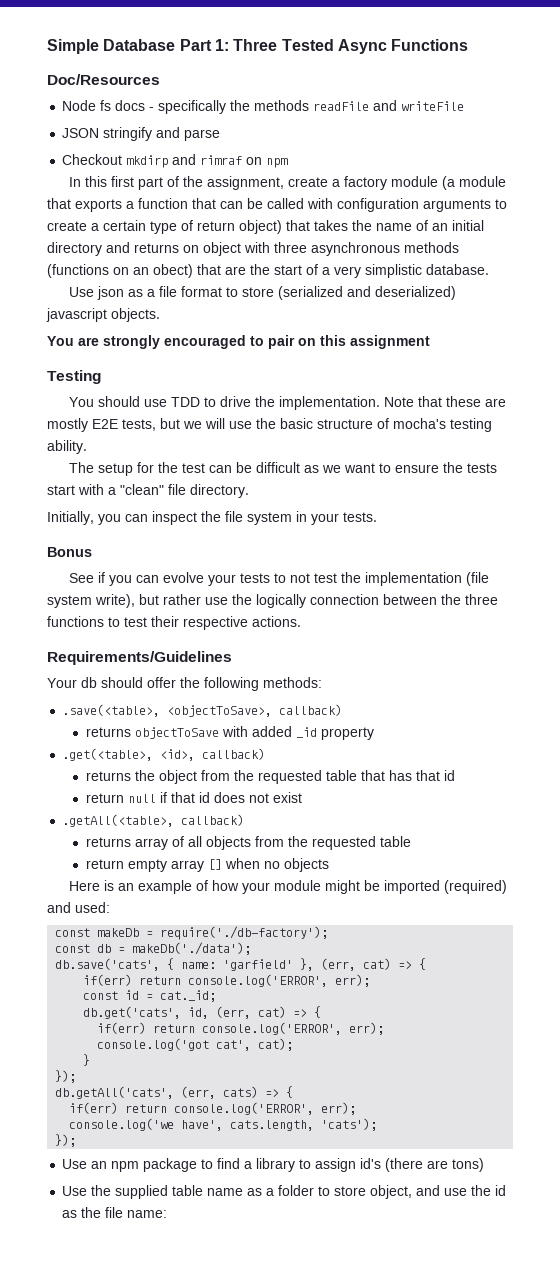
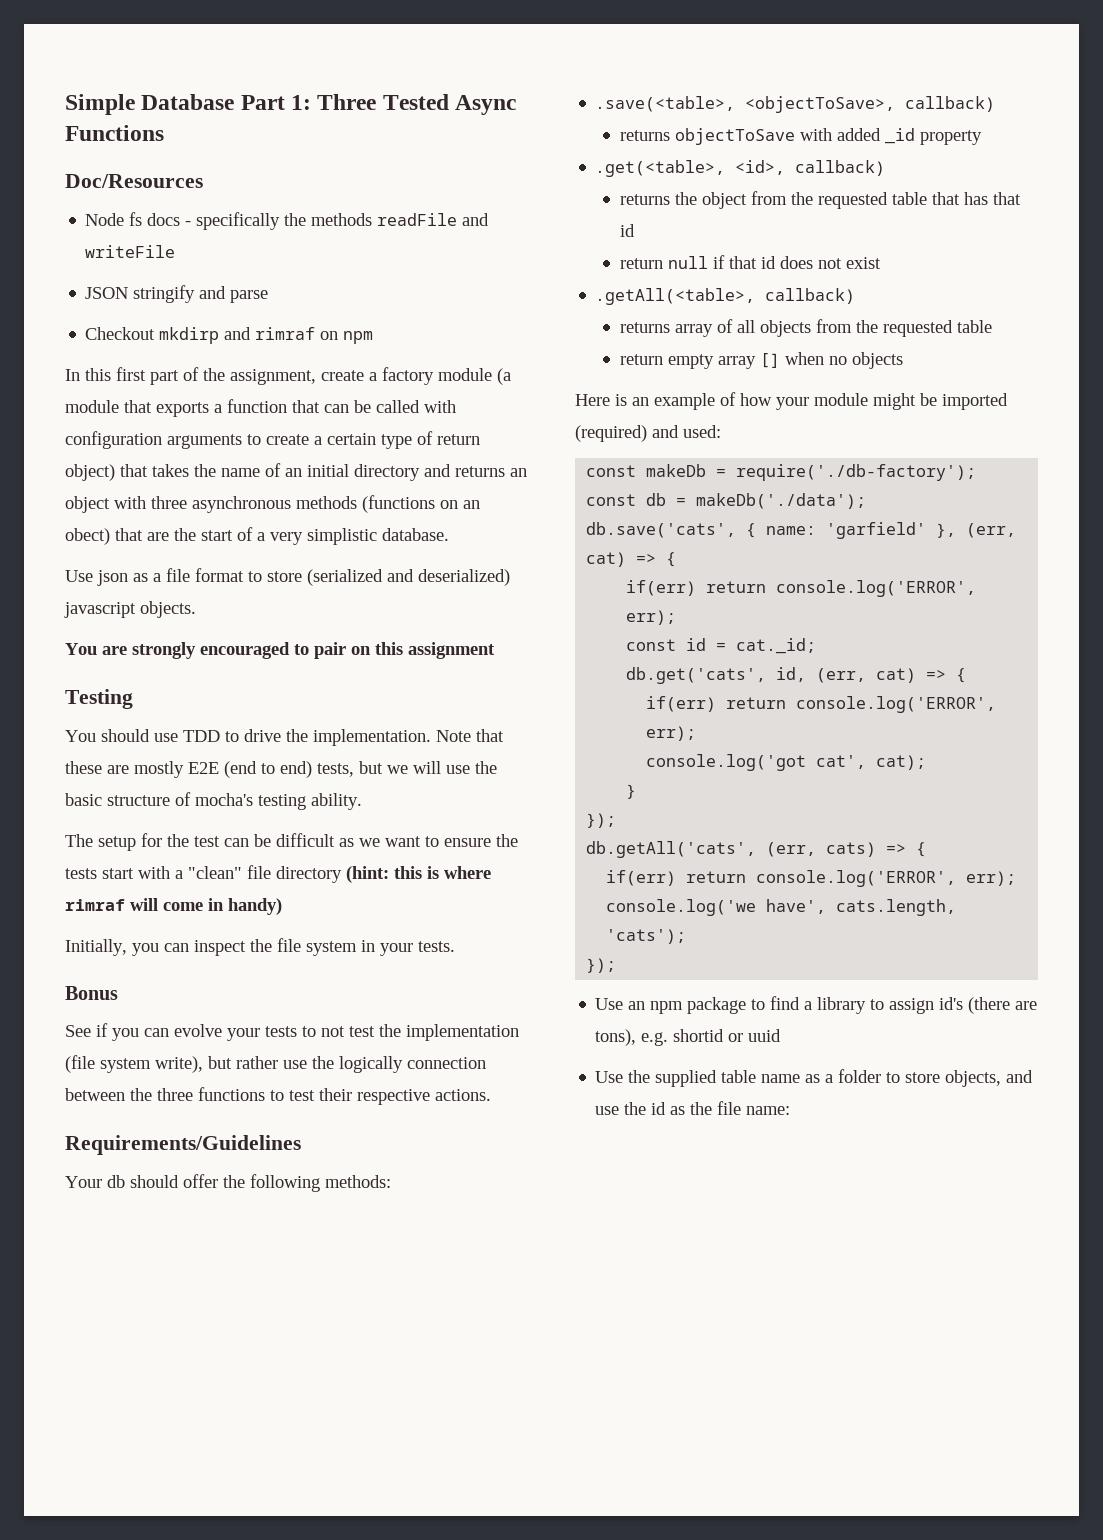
[183,245,199,253] on -> [510,468,527,477] an
(118, 424) none -> [224,761,312,778] (end to end)
[190,484,249,498] directory. -> [276,866,491,883] [65,898,282,915] directory (hint: this is where rimraf will come in handy)
[452,1158,485,1172] tons) -> [595,1029,782,1046] tons), e.g. shortid or uuid
[370,1185,413,1199] object, -> [945,1070,1002,1087] objects,

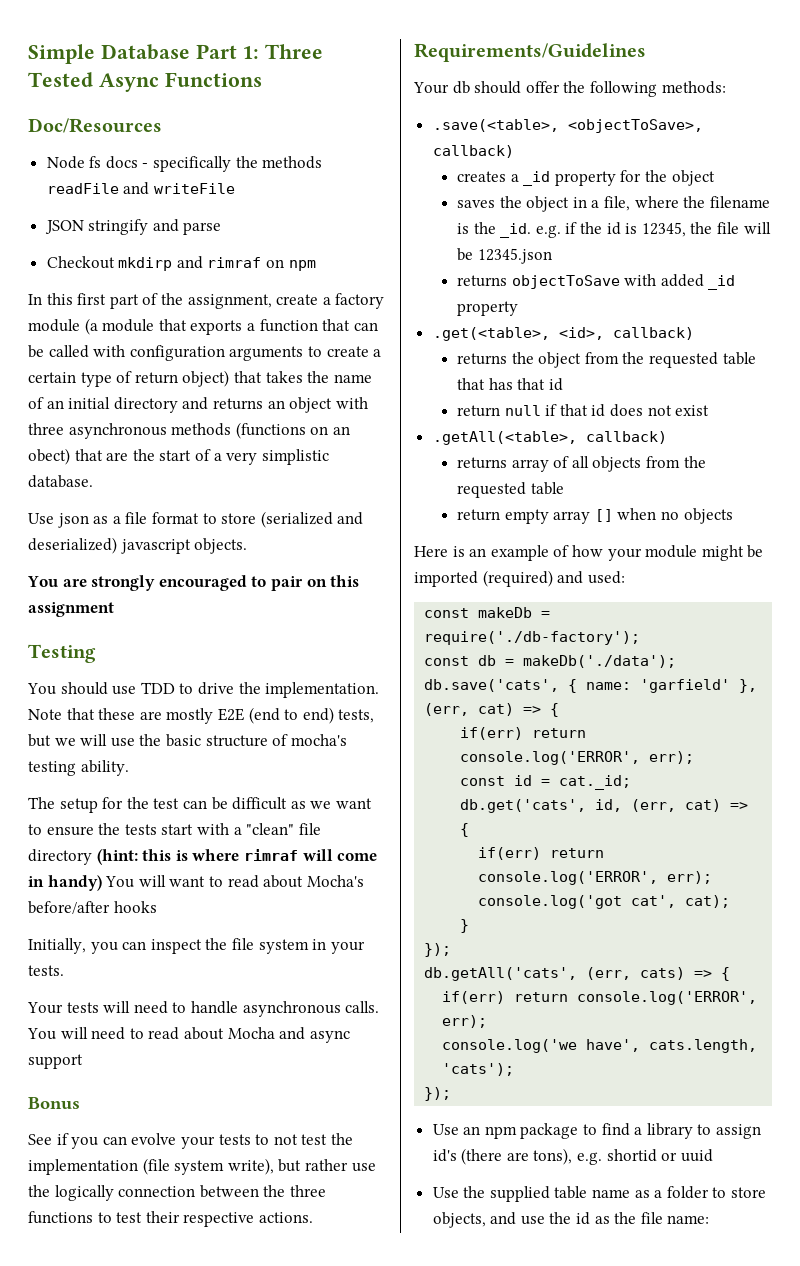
(282, 906) none -> [105,875,364,888] [28,901,157,914] You will want to read about Mocha's before/after hooks
(455, 946) none -> [27,1001,380,1017] [27,1027,350,1043] [28,1054,83,1069] // Your tests will need to handle asynchronous calls. You will need to read about Mocha and async support
(996, 104) none -> [457,170,715,186] [457,196,770,212] [457,222,771,238] [457,248,552,264] // creates a _id property for the object // saves the object in a file, where the filename is the _id. e.g. if the id is 12345, the file will be 12345.json

